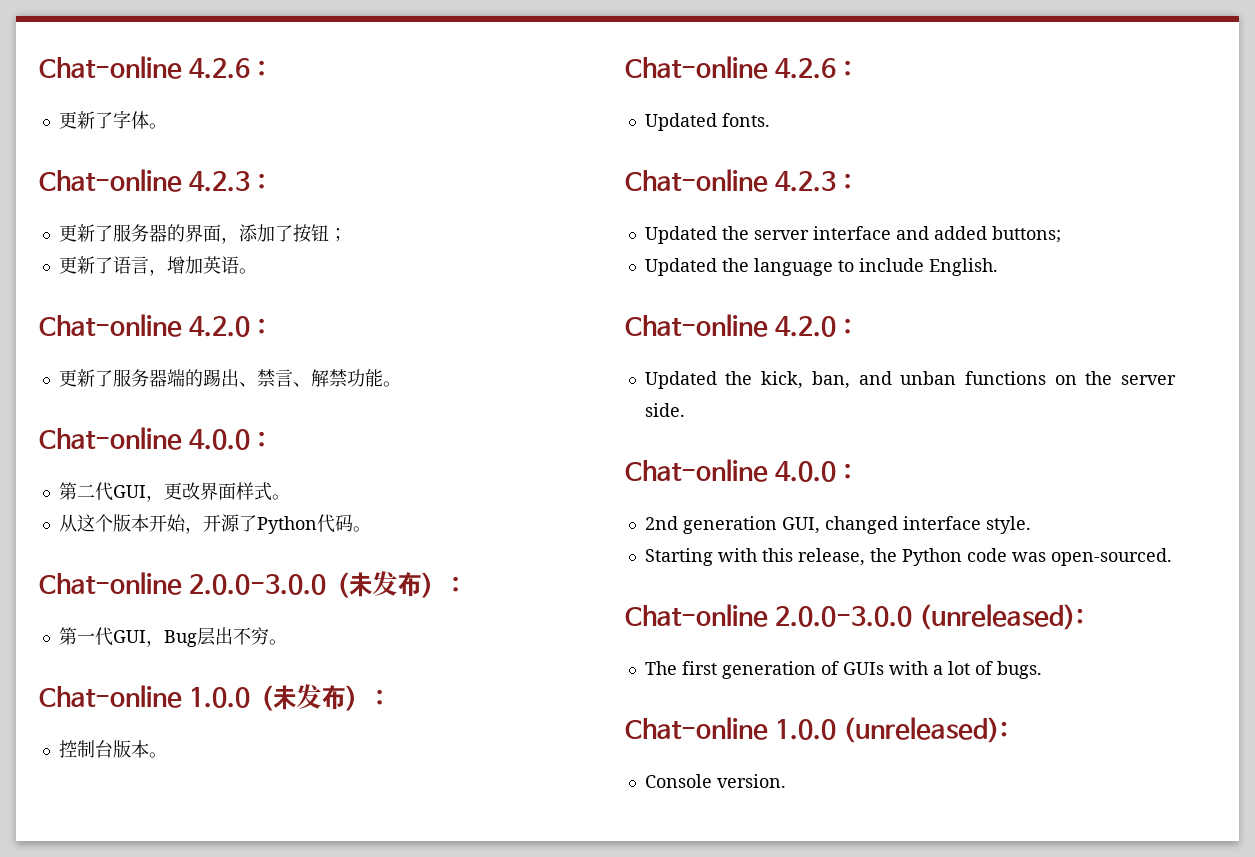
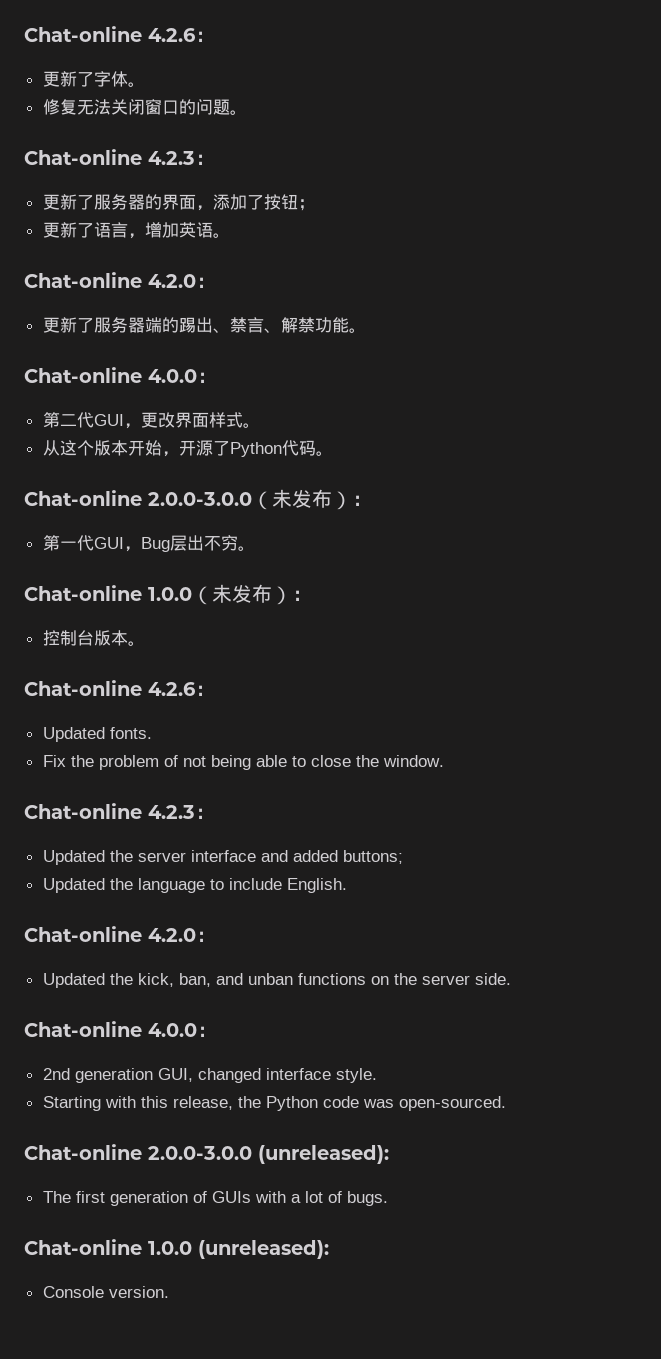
(167, 126) none -> [42,99,247,115] // 修复无法关闭窗口的问题。
(770, 120) none -> [42,755,444,770] // Fix the problem of not being able to close the window.

